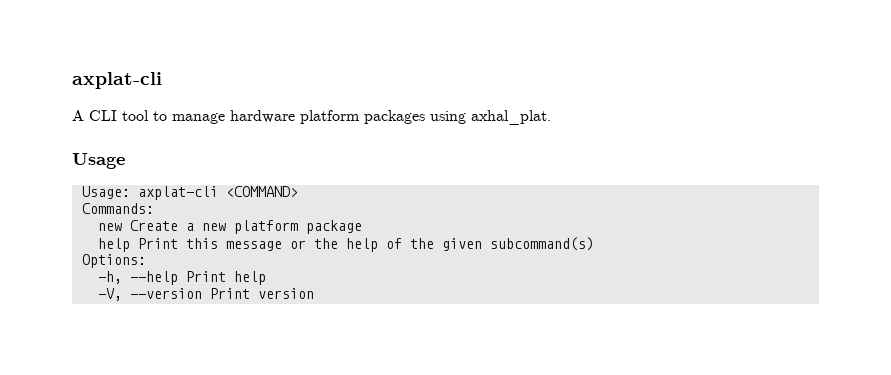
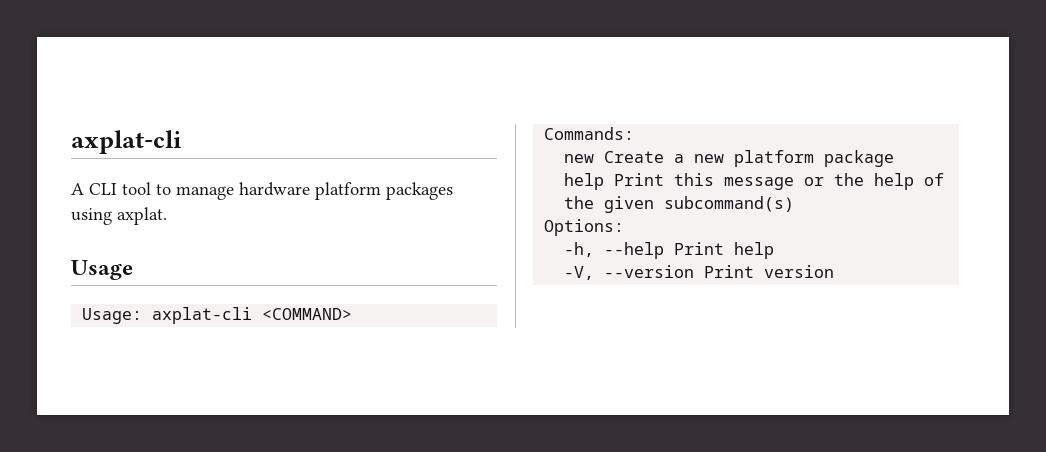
[471,110,551,125] axhal_plat. -> [117,207,167,225] axplat.

